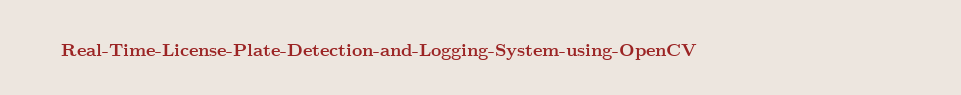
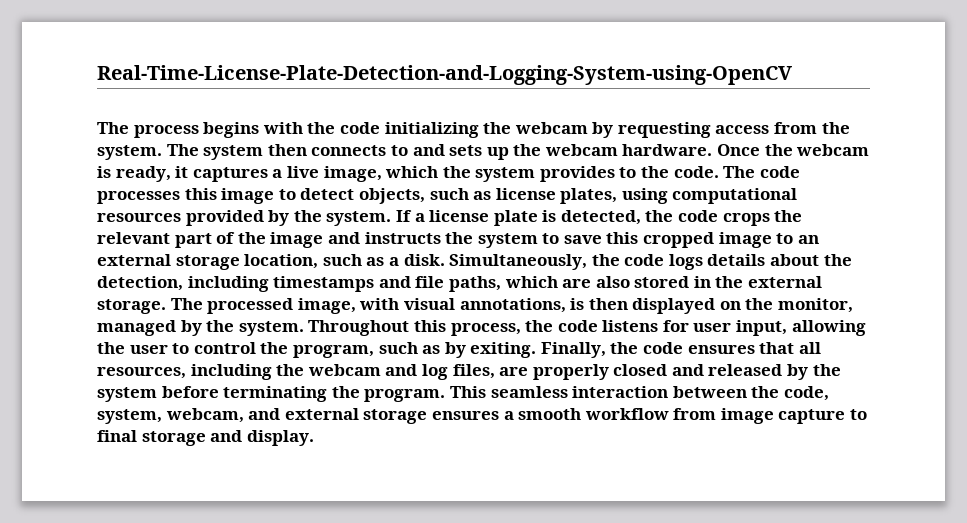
(697, 52) none -> [97,122,850,138] [97,144,870,160] [97,166,800,182] [97,188,798,204] [97,210,803,226] [97,232,819,248] [97,254,852,270] [97,276,823,292] [97,298,854,314] [97,320,866,336] [97,342,821,358] [97,364,841,380] [97,386,829,402] [97,408,868,424] [97,430,314,446] // The process begins with the code initializing the webcam by requesting access from the system. The system then connects to and sets up the webcam hardware. Once the webcam is ready, it captures a live image, which the system provides to the code. The code processes this image to detect objects, such as license plates, using computational resources provided by the system. If a license plate is detected, the code crops the relevant part of the image and instructs the system to save this cropped image to an external storage location, such as a disk. Simultaneously, the code logs details about the detection, including timestamps and file paths, which are also stored in the external storage. The processed image, with visual annotations, is then displayed on the monitor, managed by the system. Throughout this process, the code listens for user input, allowing the user to control the program, such as by exiting. Finally, the code ensures that all resources, including the webcam and log files, are properly closed and released by the system before terminating the program. This seamless interaction between the code, system, webcam, and external storage ensures a smooth workflow from image capture to final storage and display.

